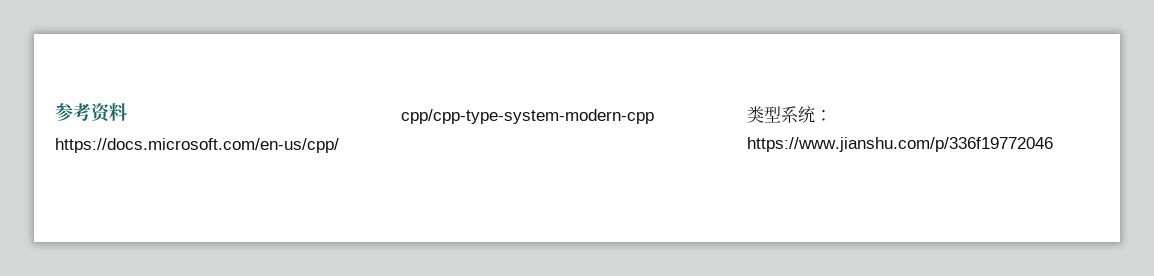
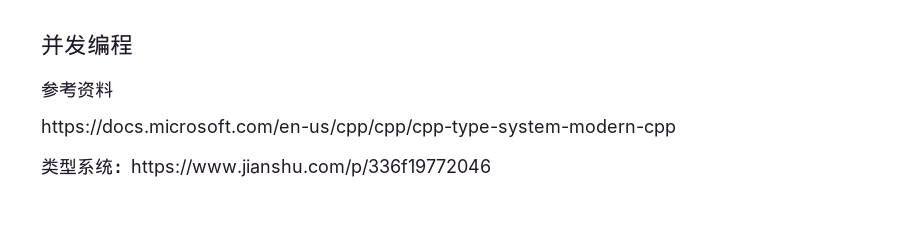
(55, 112) none -> [41,34,133,56] 并发编程 //

